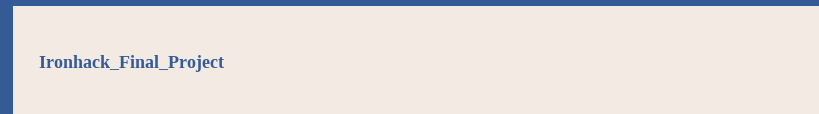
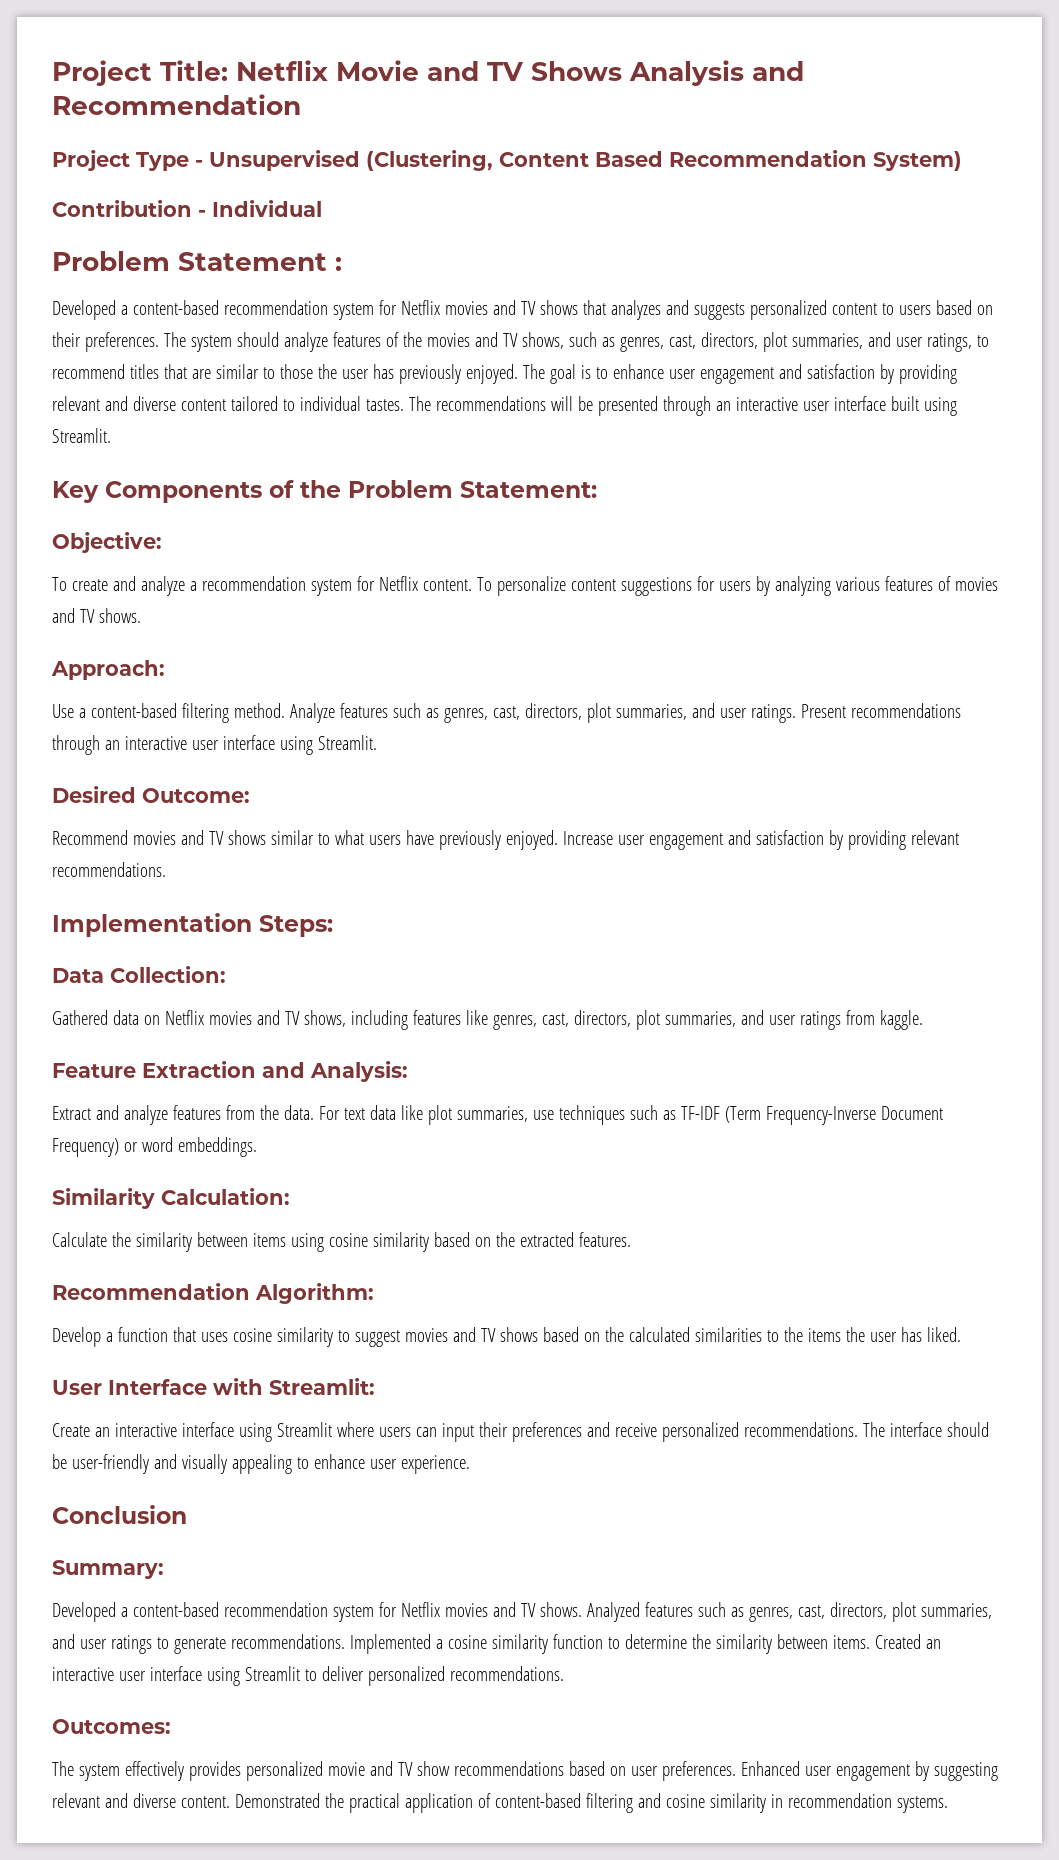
[39,55,224,72] Ironhack_Final_Project -> [52,60,804,86] [52,94,301,115] [52,150,962,171] [52,200,322,217] [52,251,342,271] [52,300,993,320] [52,332,989,352] [52,364,957,384] [52,396,957,416] [52,428,111,443] [52,480,597,503] [52,532,162,553] [52,576,998,596] [52,608,141,623] [51,660,165,680] [52,703,961,723] [52,735,377,755] [52,786,250,803] [52,830,959,850] [52,862,166,877] [52,913,333,937] [52,966,226,983] [52,1010,923,1030] [52,1061,408,1082] [52,1105,943,1125] [52,1137,257,1157] [52,1188,290,1209] [52,1232,631,1252] [52,1283,374,1304] [52,1327,961,1347] [52,1378,375,1395] [52,1422,989,1442] [52,1454,470,1474] [52,1505,187,1524] [52,1560,164,1579] [52,1602,992,1622] [52,1634,941,1654] [52,1666,564,1686] [52,1719,171,1734] [52,1761,998,1781] [52,1793,948,1813] Project Title: Netflix Movie and TV Shows Analysis and Recommendation // Project Type - Unsupervised (Clustering, Content Based Recommendation System) // Contribution - Individual // Problem Statement : // Developed a content-based recommendation system for Netflix movies and TV shows that analyzes and suggests personalized content to users based on their preferences. The system should analyze features of the movies and TV shows, such as genres, cast, directors, plot summaries, and user ratings, to recommend titles that are similar to those the user has previously enjoyed. The goal is to enhance user engagement and satisfaction by providing relevant and diverse content tailored to individual tastes. The recommendations will be presented through an interactive user interface built using Streamlit. // Key Components of the Problem Statement: // Objective: // To create and analyze a recommendation system for Netflix content. To personalize content suggestions for users by analyzing various features of movies and TV shows. // Approach: // Use a content-based filtering method. Analyze features such as genres, cast, directors, plot summaries, and user ratings. Present recommendations through an interactive user interface using Streamlit. // Desired Outcome: // Recommend movies and TV shows similar to what users have previously enjoyed. Increase user engagement and satisfaction by providing relevant recommendations. // Implementation Steps: // Data Collection: // Gathered data on Netflix movies and TV shows, including features like genres, cast, directors, plot summaries, and user ratings from kaggle. // Feature Extraction and Analysis: // Extract and analyze features from the data. For text data like plot summaries, use techniques such as TF-IDF (Term Frequency-Inverse Document Frequency) or word embeddings. // Similarity Calculation: // Calculate the similarity between items using cosine similarity based on the extracted features. // Recommendation Algorithm: // Develop a function that uses cosine similarity to suggest movies and TV shows based on the calculated similarities to the items the user has liked. // User Interface with Streamlit: // Create an interactive interface using Streamlit where users can input their preferences and receive personalized recommendations. The interface should be user-friendly and visually appealing to enhance user experience. // Conclusion // Summary: // Developed a content-based recommendation system for Netflix movies and TV shows. Analyzed features such as genres, cast, directors, plot summaries, and user ratings to generate recommendations. Implemented a cosine similarity function to determine the similarity between items. Created an interactive user interface using Streamlit to deliver personalized recommendations. // Outcomes: // The system effectively provides personalized movie and TV show recommendations based on user preferences. Enhanced user engagement by suggesting relevant and diverse content. Demonstrated the practical application of content-based filtering and cosine similarity in recommendation systems.

